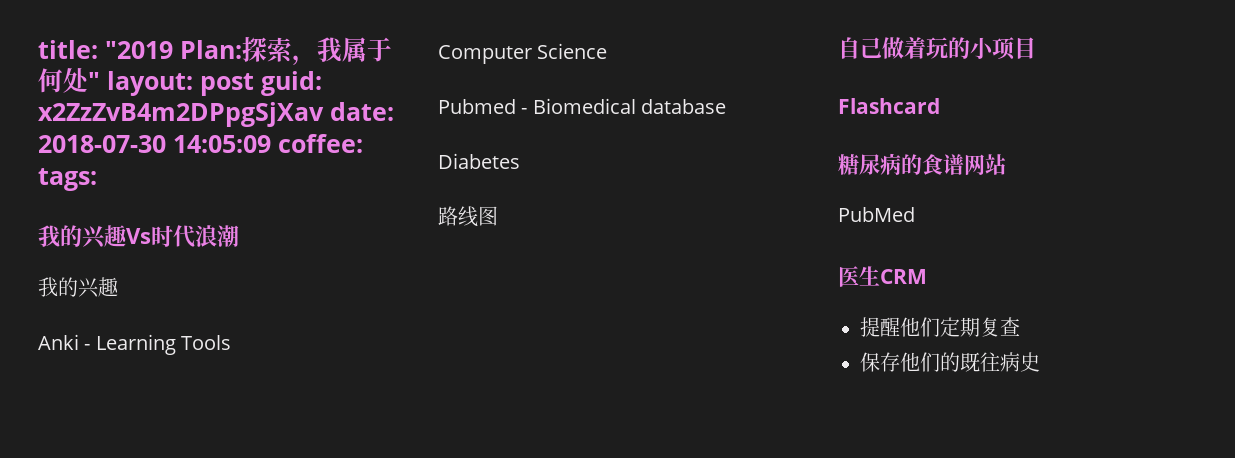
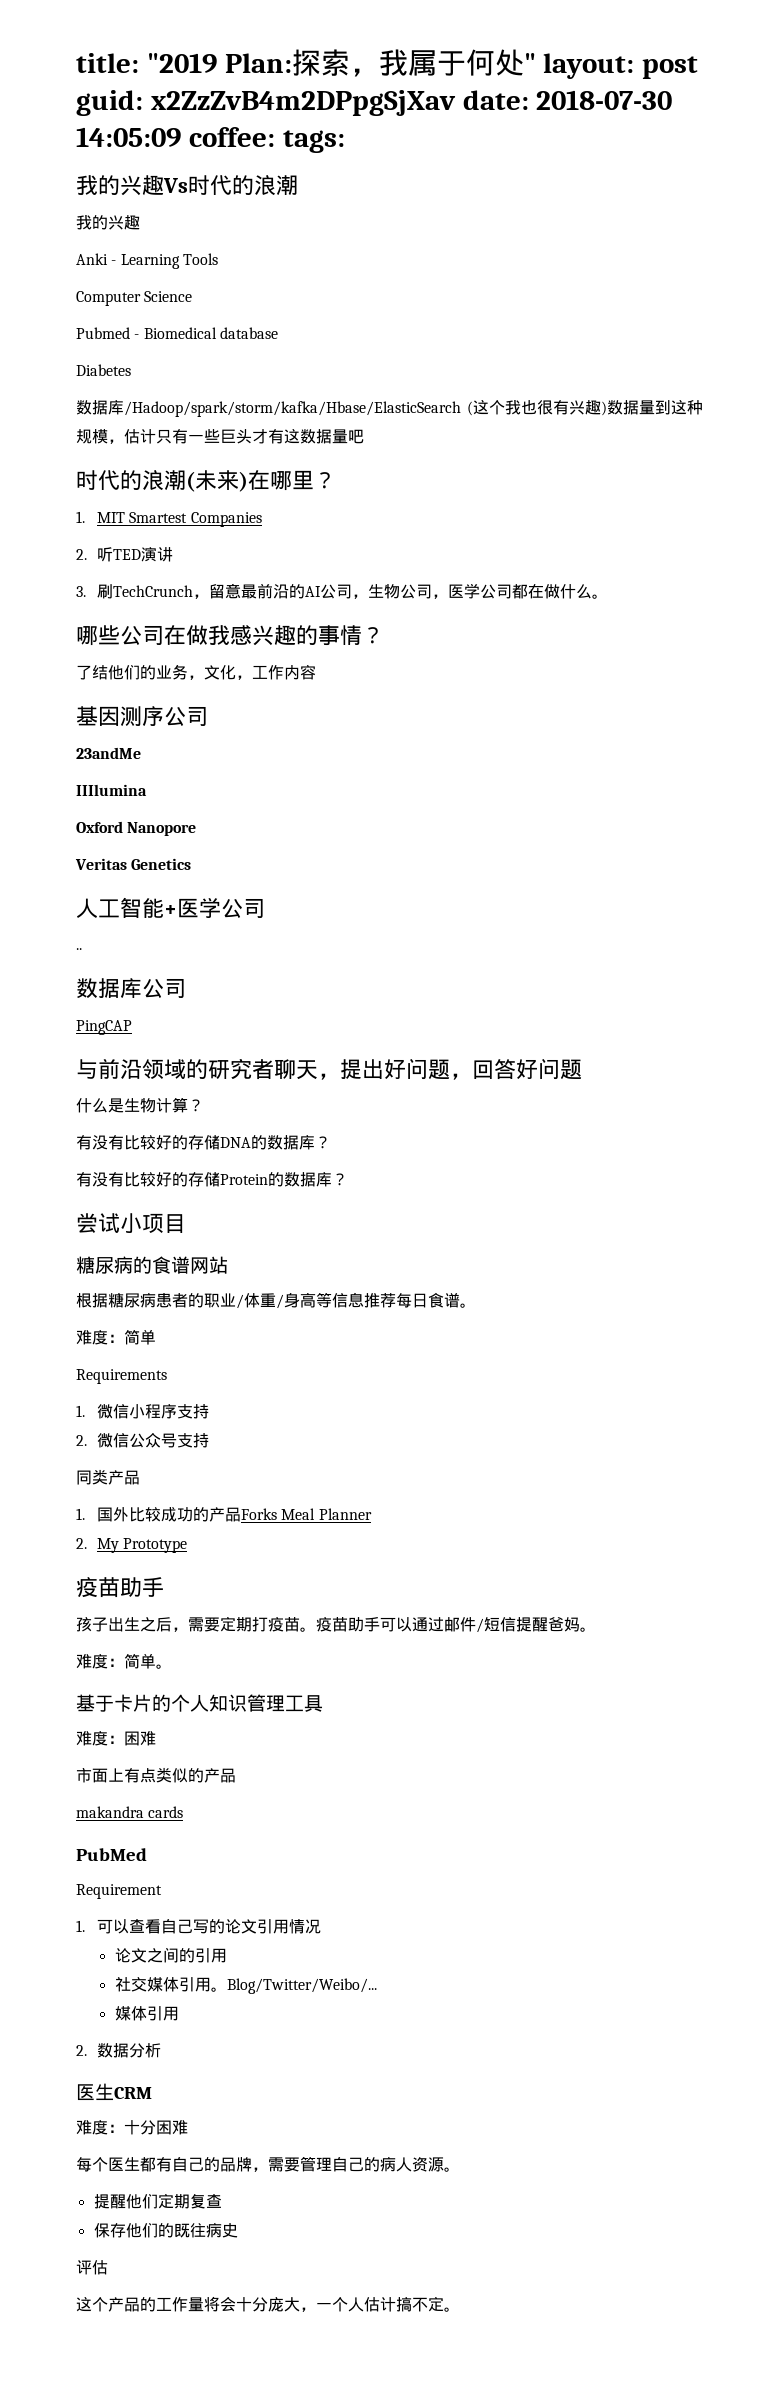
(195, 236) none -> [232,175,254,195] 的
[438,206,498,227] [838,37,970,59] 路线图 // 自己做着玩的 -> [76,400,703,417] [76,429,364,444] [76,470,336,492] [76,511,262,527] [76,547,173,562] [76,583,608,599] [76,625,384,646] [76,664,316,680] [76,706,208,727] [76,747,141,759] [76,784,147,796] [76,821,197,836] [75,858,192,870] [76,897,265,918] [76,948,82,950] [76,978,186,999] [76,1020,132,1035] [76,1058,582,1080] [76,1097,204,1113] [76,1135,331,1150] [76,1172,348,1187] [76,1213,120,1233] 数据库/Hadoop/spark/storm/kafka/Hbase/ElasticSearch (这个我也很有兴趣)数据量到这种规模，估计只有一些巨头才有这数据量吧 // 时代的浪潮(未来)在哪里？ // 1. MIT Smartest Companies // 2.听TED演讲 // 3.刷TechCrunch，留意最前沿的AI公司，生物公司，医学公司都在做什么。 // 哪些公司在做我感兴趣的事情？ // 了结他们的业务，文化，工作内容 // 基因测序公司 // 23andMe // IIIlumina // Oxford Nanopore // Veritas Genetics // 人工智能+医学公司 // .. // 数据库公司 // PingCAP // 与前沿领域的研究者聊天，提出好问题，回答好问题 // 什么是生物计算？ // 有没有比较好的存储DNA的数据库？ // 有没有比较好的存储Protein的数据库？ // 尝试
[838,98,940,114] // Flashcard -> (186, 1223) none
[838,207,915,222] [838,266,927,287] PubMed // 医生CRM -> [76,1292,476,1309] [76,1329,156,1345] [76,1369,167,1384] [76,1404,209,1419] [76,1433,209,1448] [76,1469,140,1485] [76,1507,372,1522] [76,1538,188,1553] [76,1577,164,1598] [76,1616,596,1633] [76,1653,172,1669] [76,1694,323,1712] [76,1731,156,1746] [76,1767,236,1783] [76,1806,184,1818] [76,1848,147,1861] [76,1884,162,1899] [76,1919,321,1934] [114,1947,227,1963] [114,1977,377,1994] [114,2006,179,2021] [76,2043,161,2058] [76,2083,152,2101] [76,2120,188,2135] [76,2156,460,2172] 根据糖尿病患者的职业/体重/身高等信息推荐每日食谱。 // 难度：简单 // Requirements // 1.微信小程序支持 // 2.微信公众号支持 // 同类产品 // 1.国外比较成功的产品Forks Meal Planner // 2. My Prototype // 疫苗助手 // 孩子出生之后，需要定期打疫苗。疫苗助手可以通过邮件/短信提醒爸妈。 // 难度：简单。 // 基于卡片的个人知识管理工具 // 难度：困难 // 市面上有点类似的产品 // makandra cards // PubMed // Requirement // 1.可以查看自己写的论文引用情况 // 论文之间的引用 // 社交媒体引用。Blog/Twitter/Weibo/... // 媒体引用 // 2.数据分析 // 医生CRM // 难度：十分困难 // 每个医生都有自己的品牌，需要管理自己的病人资源。
(1040, 362) none -> [76,2260,108,2275] [76,2296,460,2312] // 评估 // 这个产品的工作量将会十分庞大，一个人估计搞不定。

